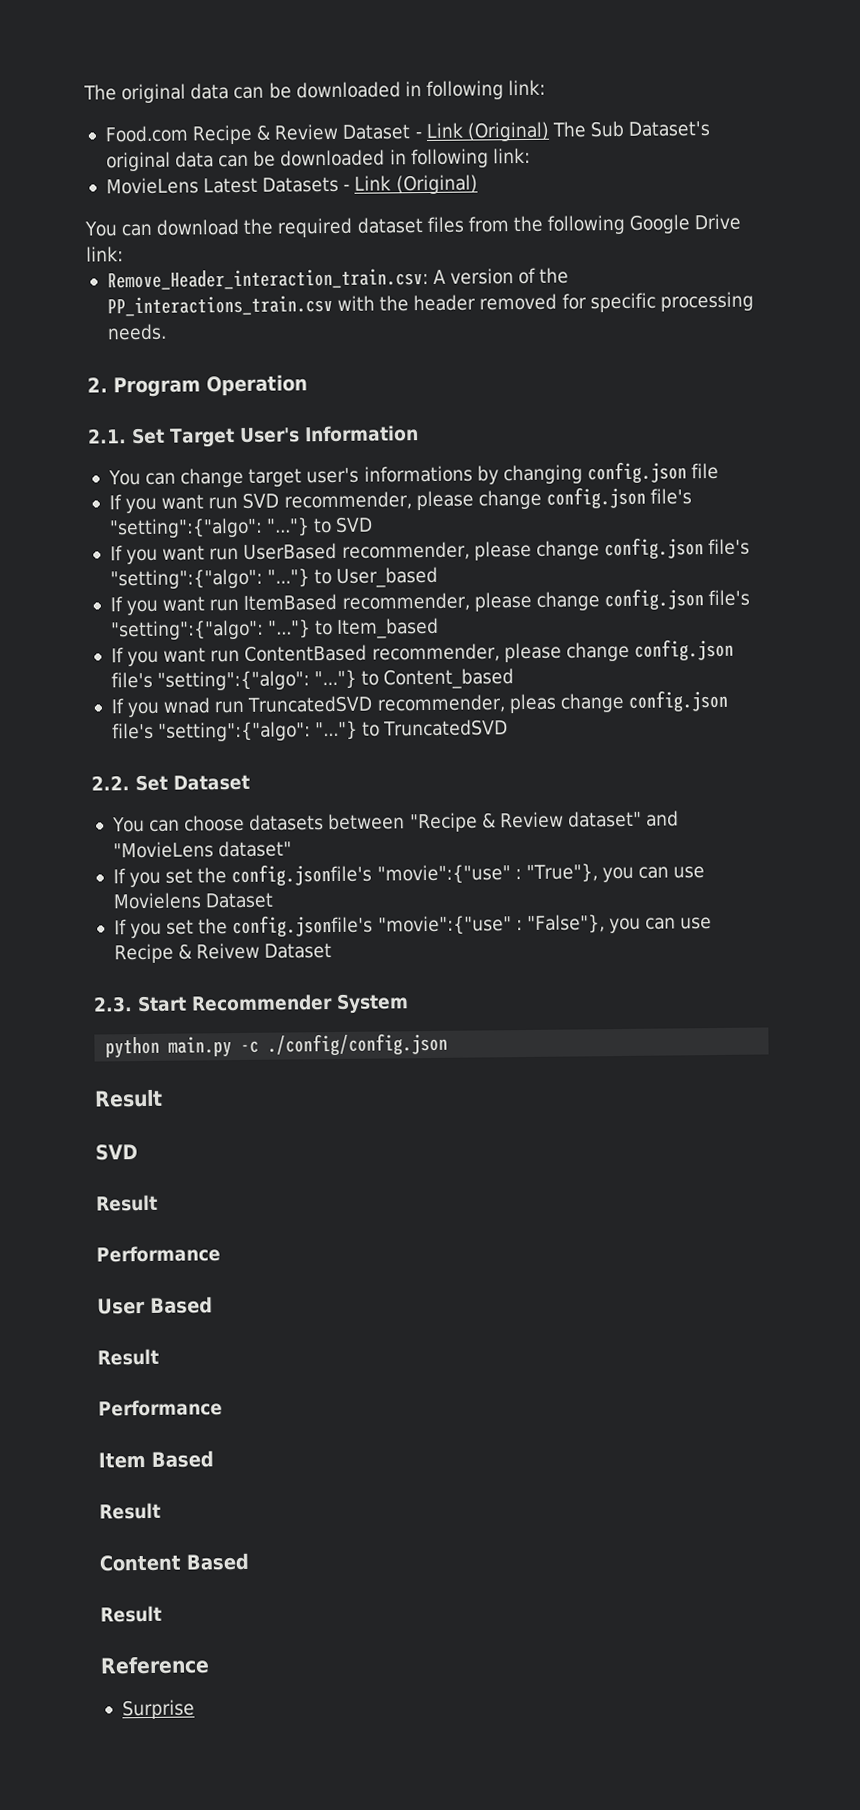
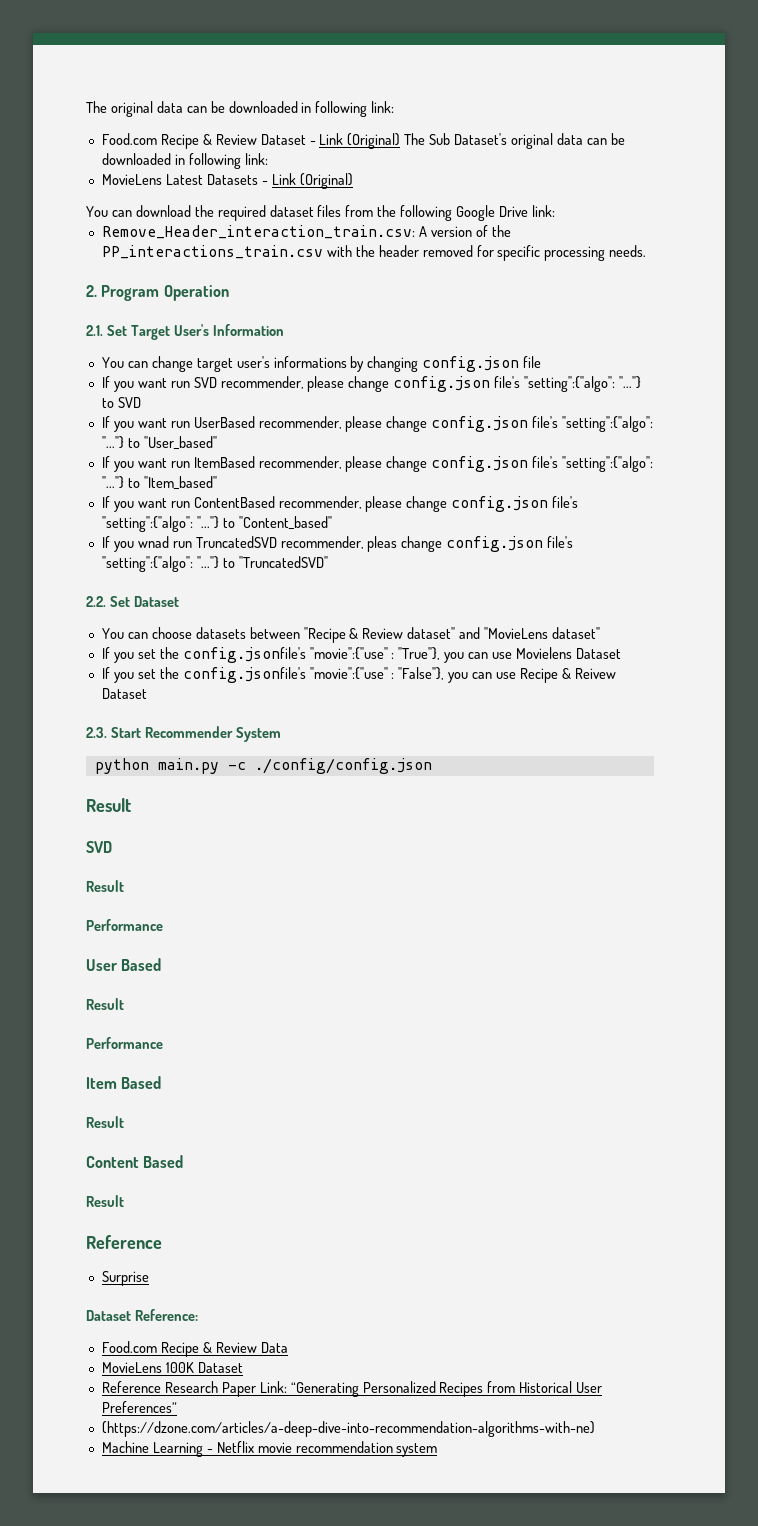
[336,566,439,588] User_based -> [143,436,217,450] "User_based"
[336,617,440,639] Item_based -> [143,476,217,490] "Item_based"
[383,668,515,690] Content_based -> [238,516,332,530] "Content_based"
[383,719,509,737] TruncatedSVD -> [238,556,328,568] "TruncatedSVD"
(195, 1709) none -> [86,1309,198,1321] [101,1341,288,1357] [101,1362,243,1373] [101,1381,603,1397] [101,1401,177,1413] [101,1421,595,1437] [101,1441,438,1457] // Dataset Reference: // Food.com Recipe & Review Data // MovieLens 100K Dataset // Reference Research Paper Link: “Generating Personalized Recipes from Historical User Preferences” // (https://dzone.com/articles/a-deep-dive-into-recommendation-algorithms-with-ne) // Machine Learning - Netflix movie recommendation system

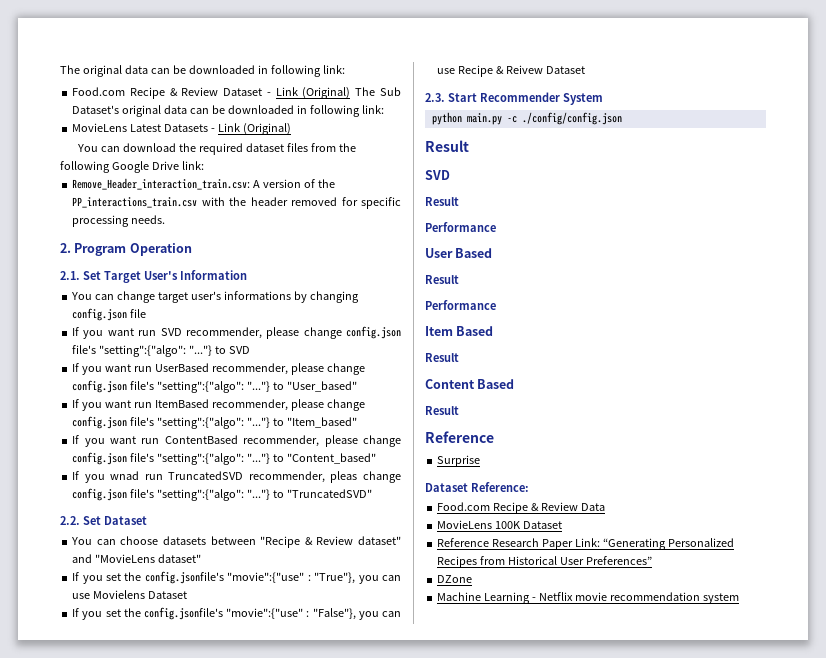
[101,1421,595,1437] (https://dzone.com/articles/a-deep-dive-into-recommendation-algorithms-with-ne) -> [437,575,473,583] DZone

